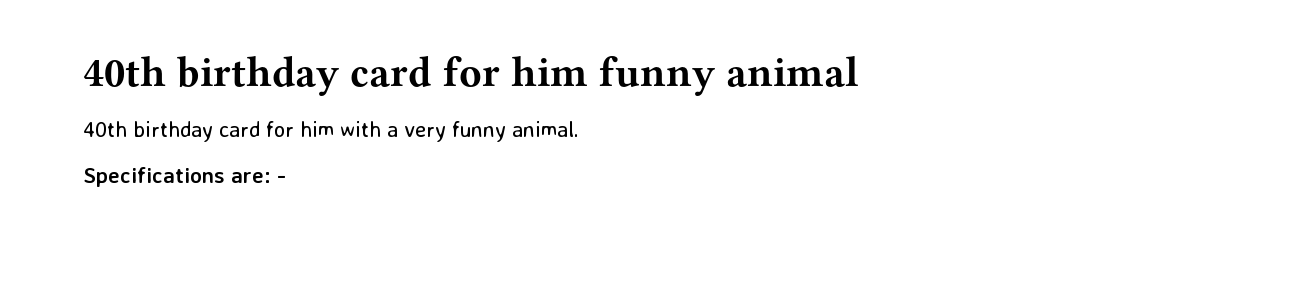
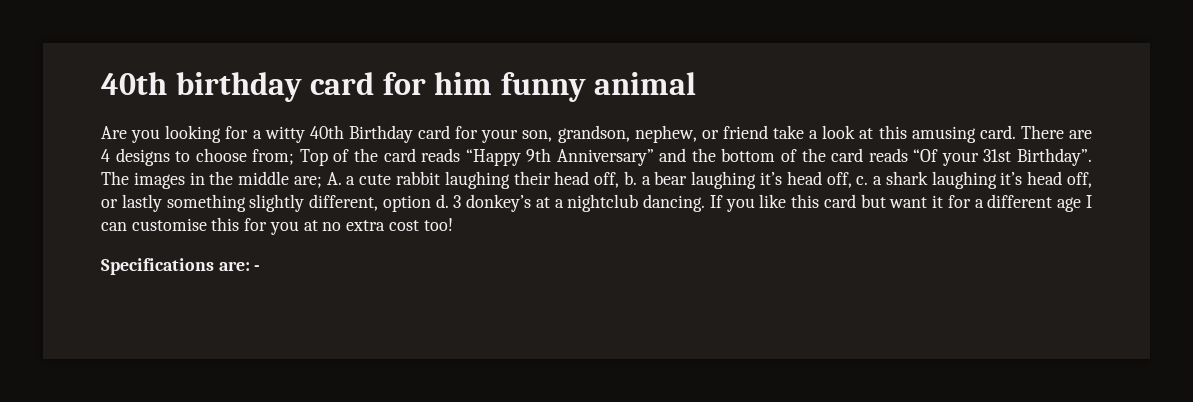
[83,121,579,142] 40th birthday card for him with a very funny animal. -> [101,125,1092,143] [101,148,1093,166] [101,171,1093,189] [101,194,1092,212] [101,217,453,235] Are you looking for a witty 40th Birthday card for your son, grandson, nephew, or friend take a look at this amusing card. There are 4 designs to choose from; Top of the card reads “Happy 9th Anniversary” and the bottom of the card reads “Of your 31st Birthday”. The images in the middle are; A. a cute rabbit laughing their head off, b. a bear laughing it’s head off, c. a shark laughing it’s head off, or lastly something slightly different, option d. 3 donkey’s at a nightclub dancing. If you like this card but want it for a different age I can customise this for you at no extra cost too!

